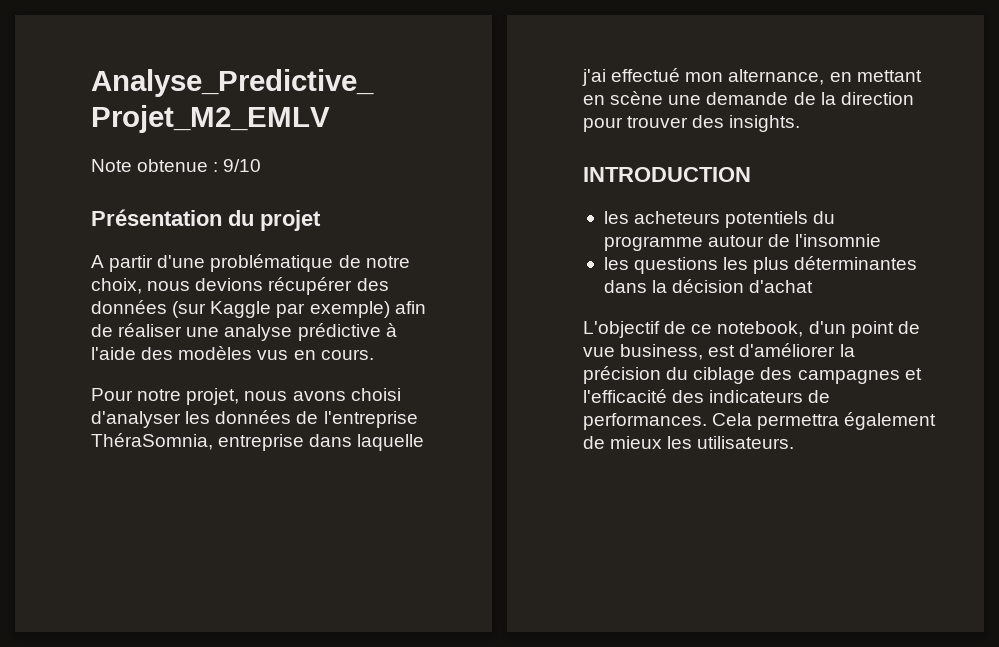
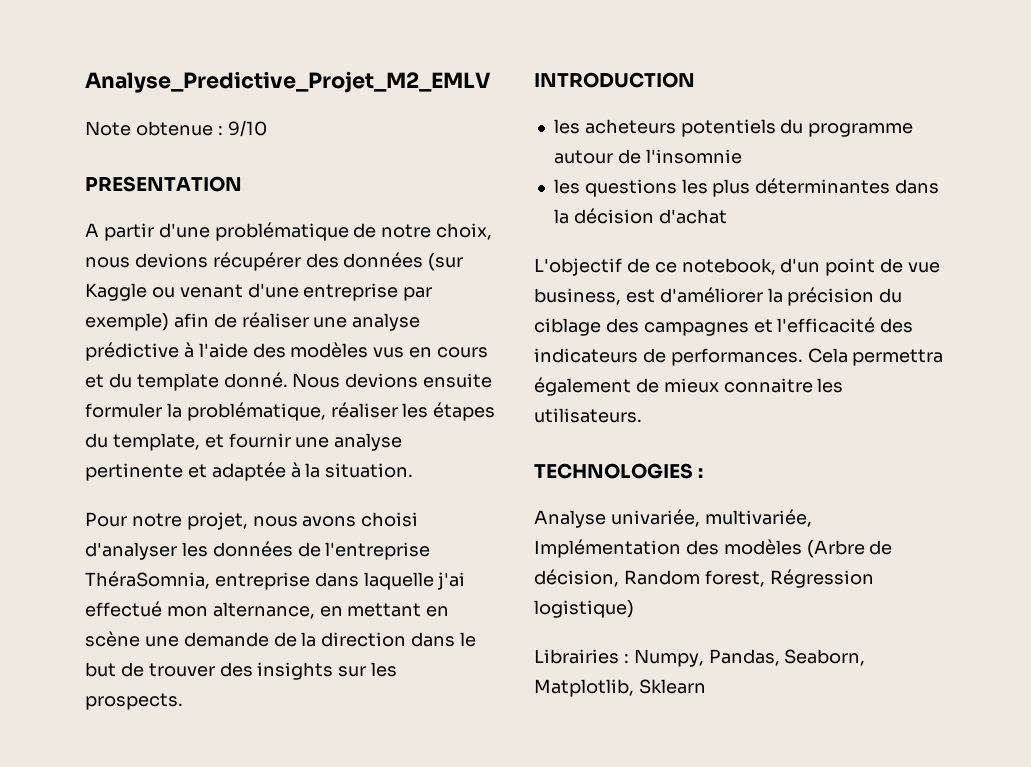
[91,209,321,231] Présentation du projet -> [85,176,242,192] PRESENTATION
(272, 309) none -> [151,283,399,301] ou venant d'une entreprise
[320,349,374,360] cours. -> [437,347,489,358] [85,372,493,391] [85,402,496,421] [85,433,403,451] [85,462,414,481] cours et du template donné. Nous devions ensuite formuler la problématique, réaliser les étapes du template, et fournir une analyse pertinente et adaptée à la situation.
[583,115,801,132] pour trouver des insights. -> [411,632,477,647] [85,662,398,680] [85,693,183,710] dans le but de trouver des insights sur les prospects.
(663, 442) none -> [723,378,813,393] connaitre
(795, 442) none -> [534,463,704,479] [534,509,812,528] [534,539,893,558] [534,569,874,588] [534,600,634,618] [534,649,866,667] [534,679,706,697] // TECHNOLOGIES : // Analyse univariée, multivariée, Implémentation des modèles (Arbre de décision, Random forest, Régression logistique) // Librairies : Numpy, Pandas, Seaborn, Matplotlib, Sklearn

